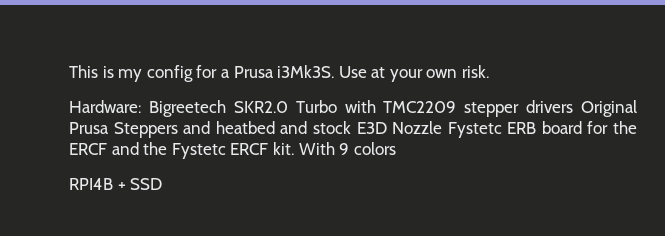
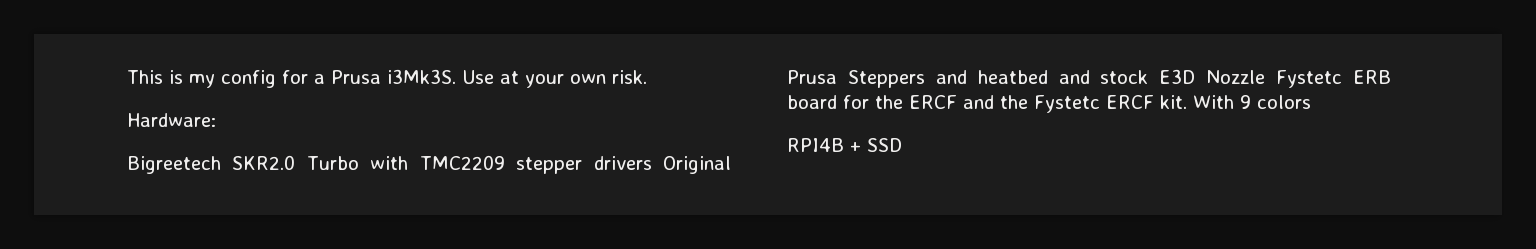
(141, 106) none -> (216, 120) //

